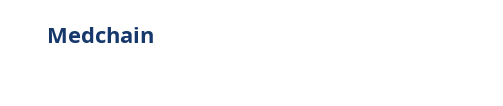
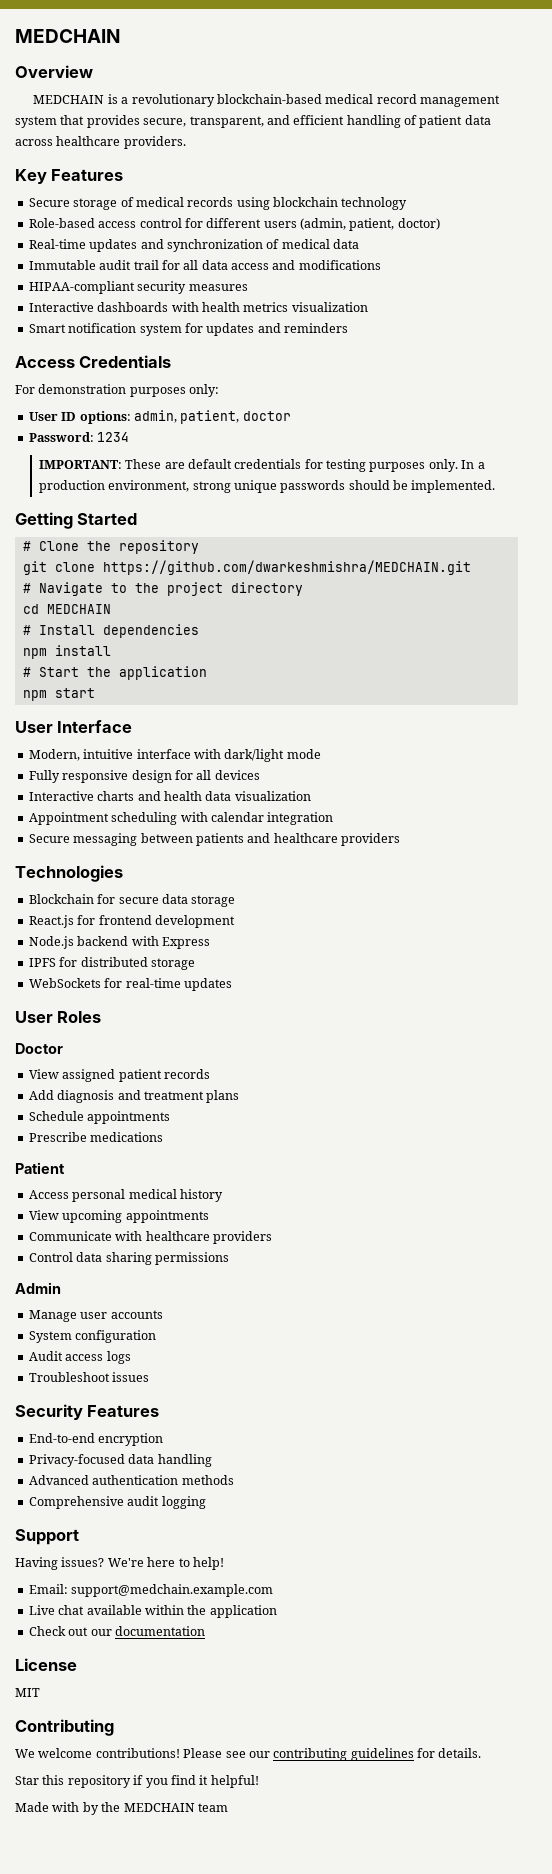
[47,27,154,43] Medchain -> [15,29,120,43] [15,65,93,78] [33,94,501,107] [15,115,491,128] [15,136,186,149] [15,169,124,184] [28,197,408,210] [28,218,440,231] [28,239,359,252] [28,260,381,270] [28,281,248,294] [28,302,368,312] [28,323,348,336] [15,355,172,368] [15,384,220,397] [28,410,291,424] [28,432,130,442] [38,459,485,472] [38,480,496,493] [15,512,138,529] [22,540,199,554] [22,560,471,575] [22,582,303,596] [22,604,111,614] [22,624,199,638] [22,645,111,659] [22,666,207,680] [22,688,95,701] [15,720,133,733] [28,749,321,762] [28,770,260,783] [28,791,311,801] [28,812,334,825] [28,833,400,846] [15,865,123,882] [28,894,236,907] [28,915,235,928] [28,936,210,949] [28,957,195,970] [28,978,232,991] [15,1011,102,1023] [15,1043,63,1054] [28,1069,210,1082] [28,1090,240,1103] [28,1111,171,1124] [28,1132,164,1142] [15,1162,65,1174] [28,1189,223,1202] [28,1210,209,1223] [28,1231,272,1244] [28,1252,229,1265] [15,1282,61,1294] [28,1310,163,1322] [28,1330,157,1343] [28,1351,131,1364] [28,1372,150,1382] [15,1404,160,1420] [28,1433,164,1446] [28,1454,212,1467] [28,1475,234,1485] [28,1496,206,1509] [15,1529,79,1545] [15,1557,224,1570] [28,1584,274,1597] [28,1605,277,1618] [28,1626,205,1636] [15,1658,77,1671] [15,1688,40,1697] [15,1719,114,1736] [15,1748,482,1761] [15,1775,259,1788] [15,1802,228,1815] MEDCHAIN // Overview // MEDCHAIN is a revolutionary blockchain-based medical record management system that provides secure, transparent, and efficient handling of patient data across healthcare providers. // Key Features // Secure storage of medical records using blockchain technology // Role-based access control for different users (admin, patient, doctor) // Real-time updates and synchronization of medical data // Immutable audit trail for all data access and modifications // HIPAA-compliant security measures // Interactive dashboards with health metrics visualization // Smart notification system for updates and reminders // Access Credentials // For demonstration purposes only: // User ID options: admin, patient, doctor // Password: 1234 // IMPORTANT: These are default credentials for testing purposes only. In a production environment, strong unique passwords should be implemented. // Getting Started // # Clone the repository // git clone https://github.com/dwarkeshmishra/MEDCHAIN.git // # Navigate to the project directory // cd MEDCHAIN // # Install dependencies // npm install // # Start the application // npm start // User Interface // Modern, intuitive interface with dark/light mode // Fully responsive design for all devices // Interactive charts and health data visualization // Appointment scheduling with calendar integration // Secure messaging between patients and healthcare providers // Technologies // Blockchain for secure data storage // React.js for frontend development // Node.js backend with Express // IPFS for distributed storage // WebSockets for real-time updates // User Roles // Doctor // View assigned patient records // Add diagnosis and treatment plans // Schedule appointments // Prescribe medications // Patient // Access personal medical history // View upcoming appointments // Communicate with healthcare providers // Control data sharing permissions // Admin // Manage user accounts // System configuration // Audit access logs // Troubleshoot issues // Security Features // End-to-end encryption // Privacy-focused data handling // Advanced authentication methods // Comprehensive audit logging // Support // Having issues? We're here to help! // Email: support@medchain.example.com // Live chat available within the application // Check out our documentation // License // MIT // Contributing // We welcome contributions! Please see our contributing guidelines for details. // Star this repository if you find it helpful! // Made with by the MEDCHAIN team

